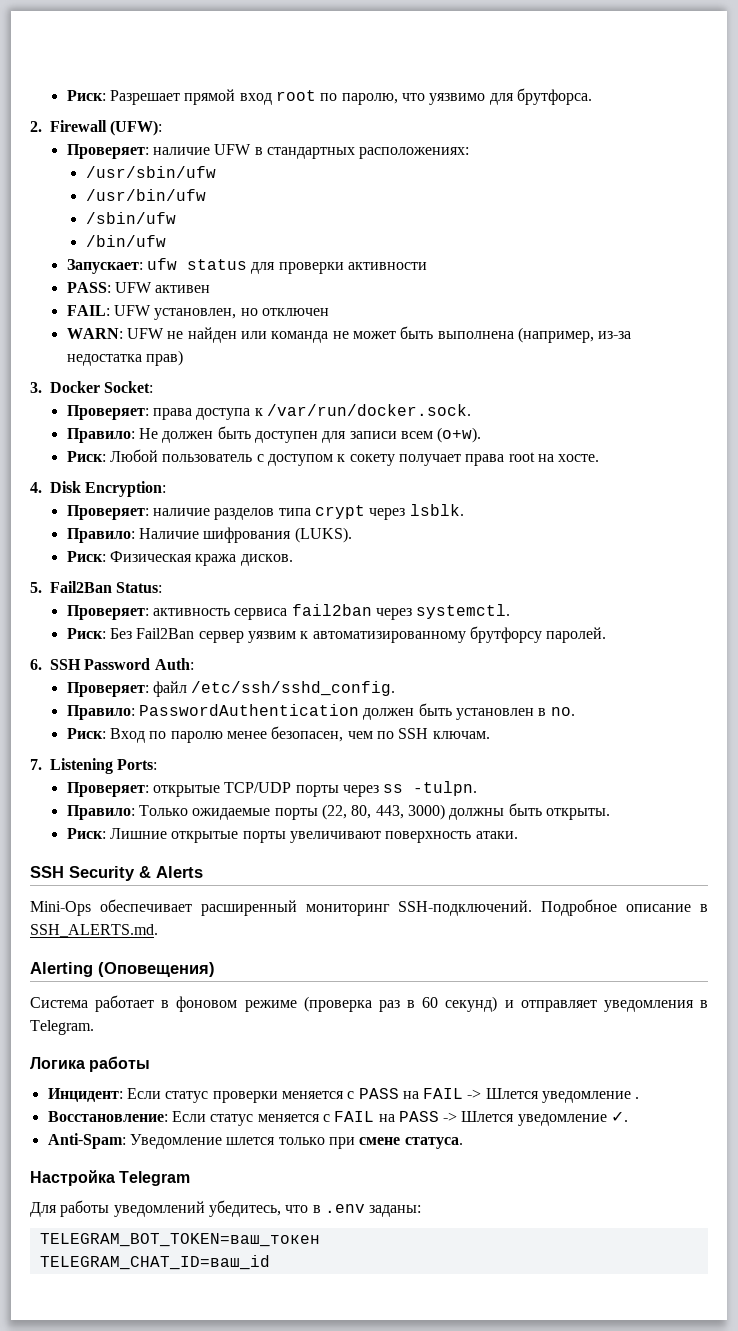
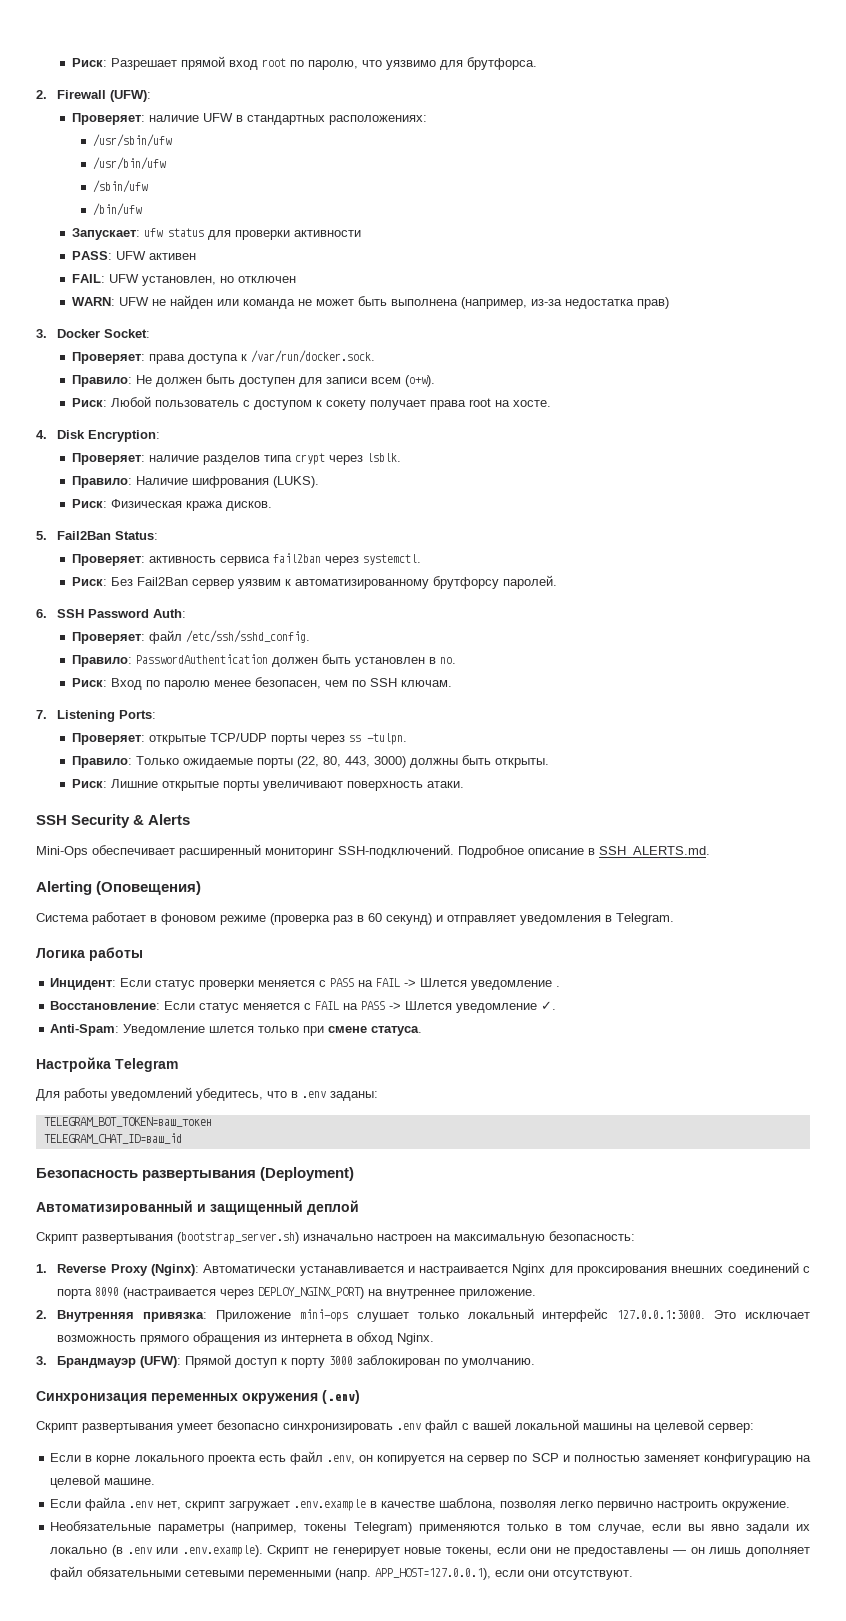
(270, 1262) none -> [36,1167,355,1181] [36,1200,359,1215] [36,1231,635,1244] [36,1262,811,1276] [57,1287,537,1299] [36,1308,811,1322] [57,1332,435,1345] [36,1354,536,1368] [36,1390,360,1404] [36,1419,754,1433] [50,1451,811,1465] [50,1474,156,1488] [50,1497,791,1511] [50,1521,810,1534] [50,1545,810,1557] [50,1566,634,1580] // Безопасность развертывания (Deployment) // Автоматизированный и защищенный деплой // Скрипт развертывания (bootstrap_server.sh) изначально настроен на максимальную безопасность: // 1. Reverse Proxy (Nginx): Автоматически устанавливается и настраивается Nginx для проксирования внешних соединений с порта 8090 (настраивается через DEPLOY_NGINX_PORT) на внутреннее приложение. // 2. Внутренняя привязка: Приложение mini-ops слушает только локальный интерфейс 127.0.0.1:3000. Это исключает возможность прямого обращения из интернета в обход Nginx. // 3. Брандмауэр (UFW): Прямой доступ к порту 3000 заблокирован по умолчанию. // Синхронизация переменных окружения (.env) // Скрипт развертывания умеет безопасно синхронизировать .env файл с вашей локальной машины на целевой сервер: // Если в корне локального проекта есть файл .env, он копируется на сервер по SCP и полностью заменяет конфигурацию на целевой машине. // Если файла .env нет, скрипт загружает .env.example в качестве шаблона, позволяя легко первично настроить окружение. // Необязательные параметры (например, токены Telegram) применяются только в том случае, если вы явно задали их локально (в .env или .env.example). Скрипт не генерирует новые токены, если они не предоставлены — он лишь дополняет файл обязательными сетевыми переменными (напр. APP_HOST=127.0.0.1), если они отсутствуют.

